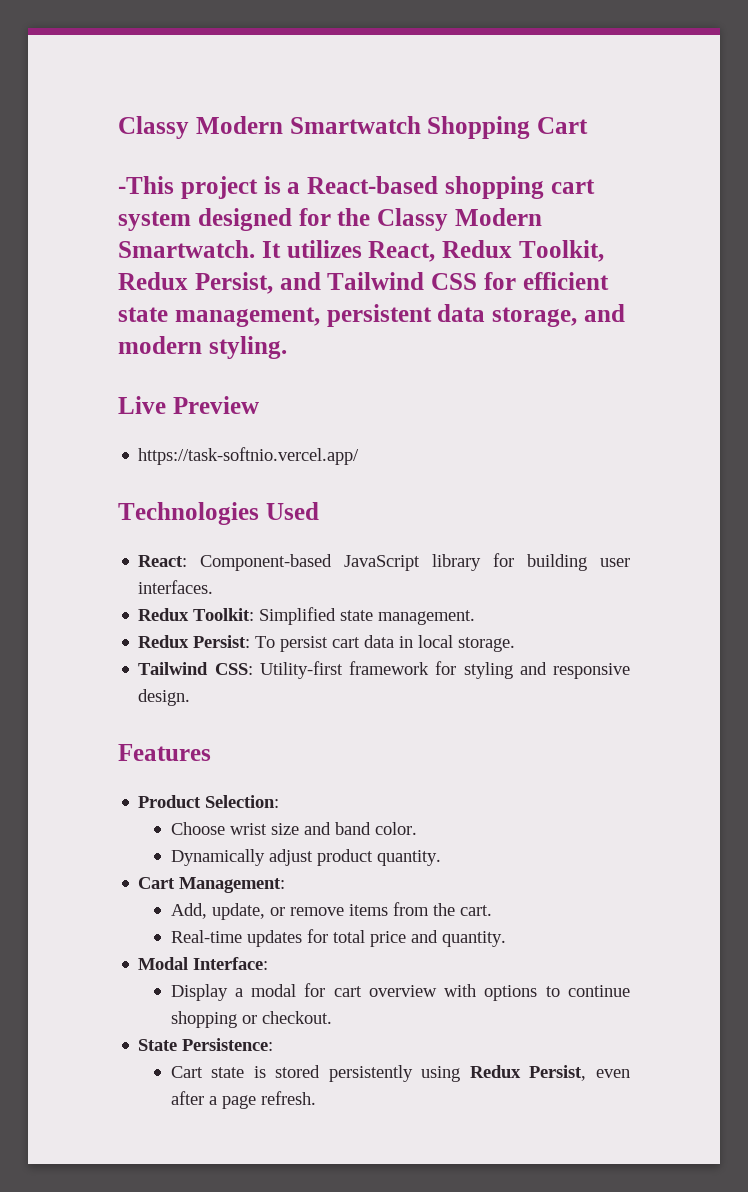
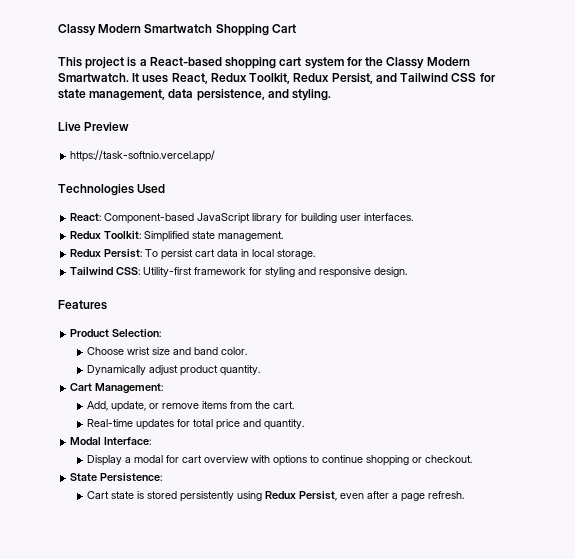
[118,176,174,194] -This -> [58,57,82,67] This
[197,208,292,231] designed -> (344, 63) none
[286,240,362,258] utilizes -> [142,75,169,83] uses
[522,272,609,290] efficient -> (496, 77) none
[326,304,625,327] [118,336,202,354] persistent data storage, and modern -> [168,89,289,101] data persistence, and

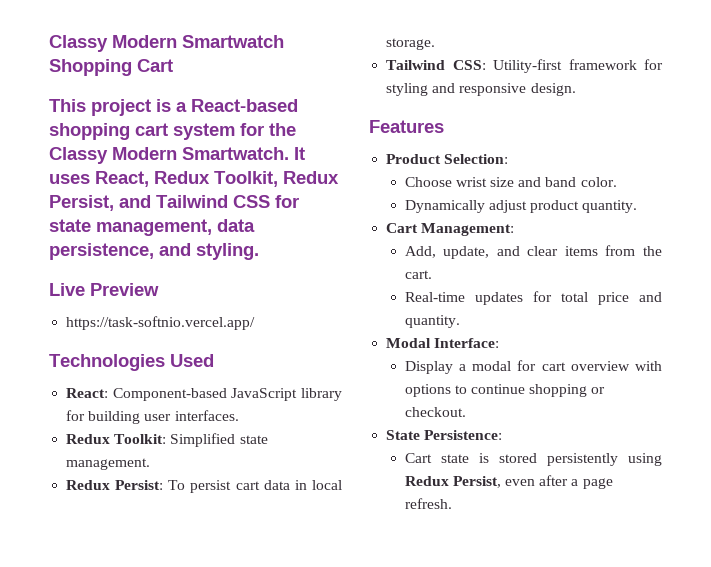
[149,403,200,409] or remove -> [496,246,559,256] and clear

